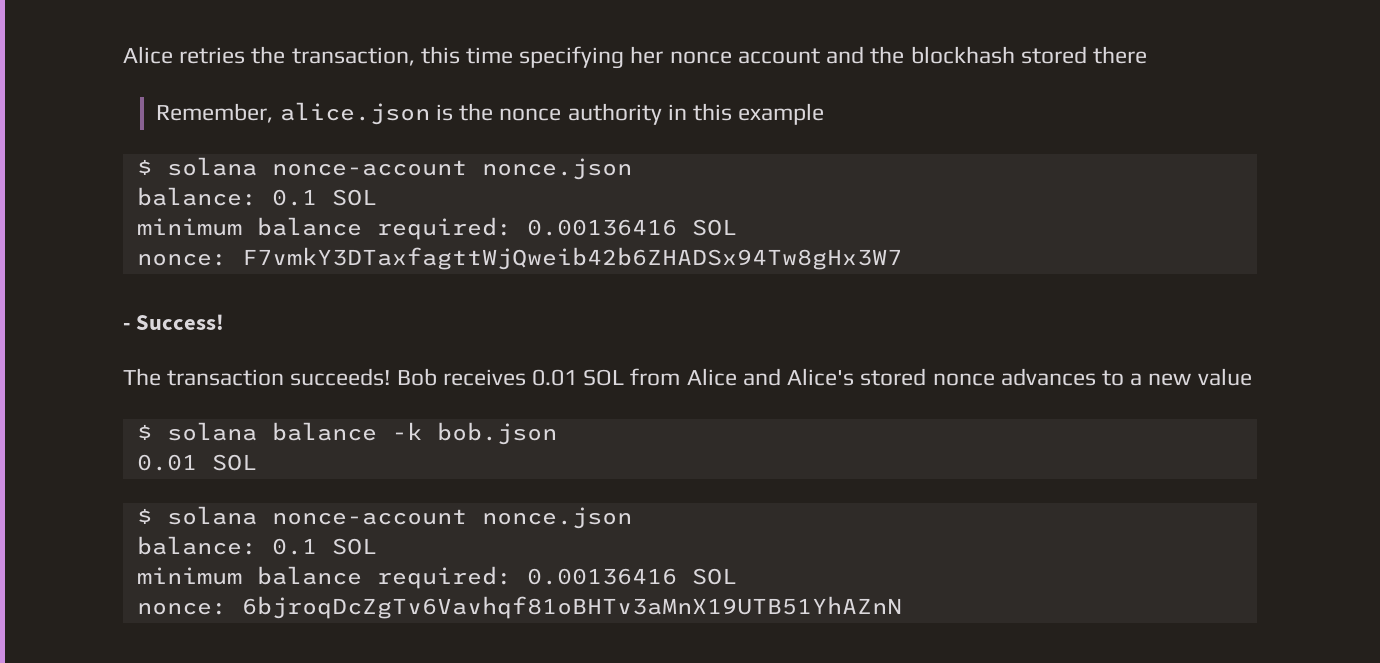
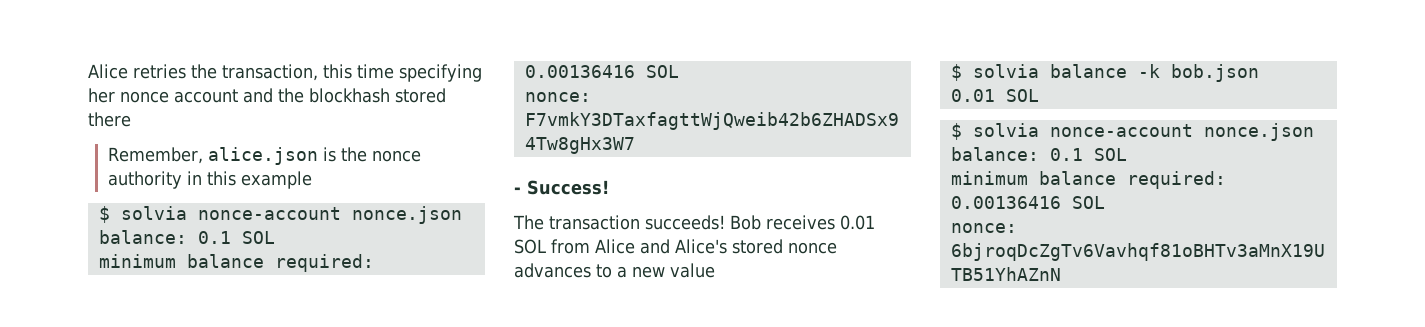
[166,157,257,176] solana -> [120,206,187,220] solvia
[166,422,257,441] solana -> [972,64,1039,78] solvia
[166,506,257,525] solana -> [972,123,1039,137] solvia

